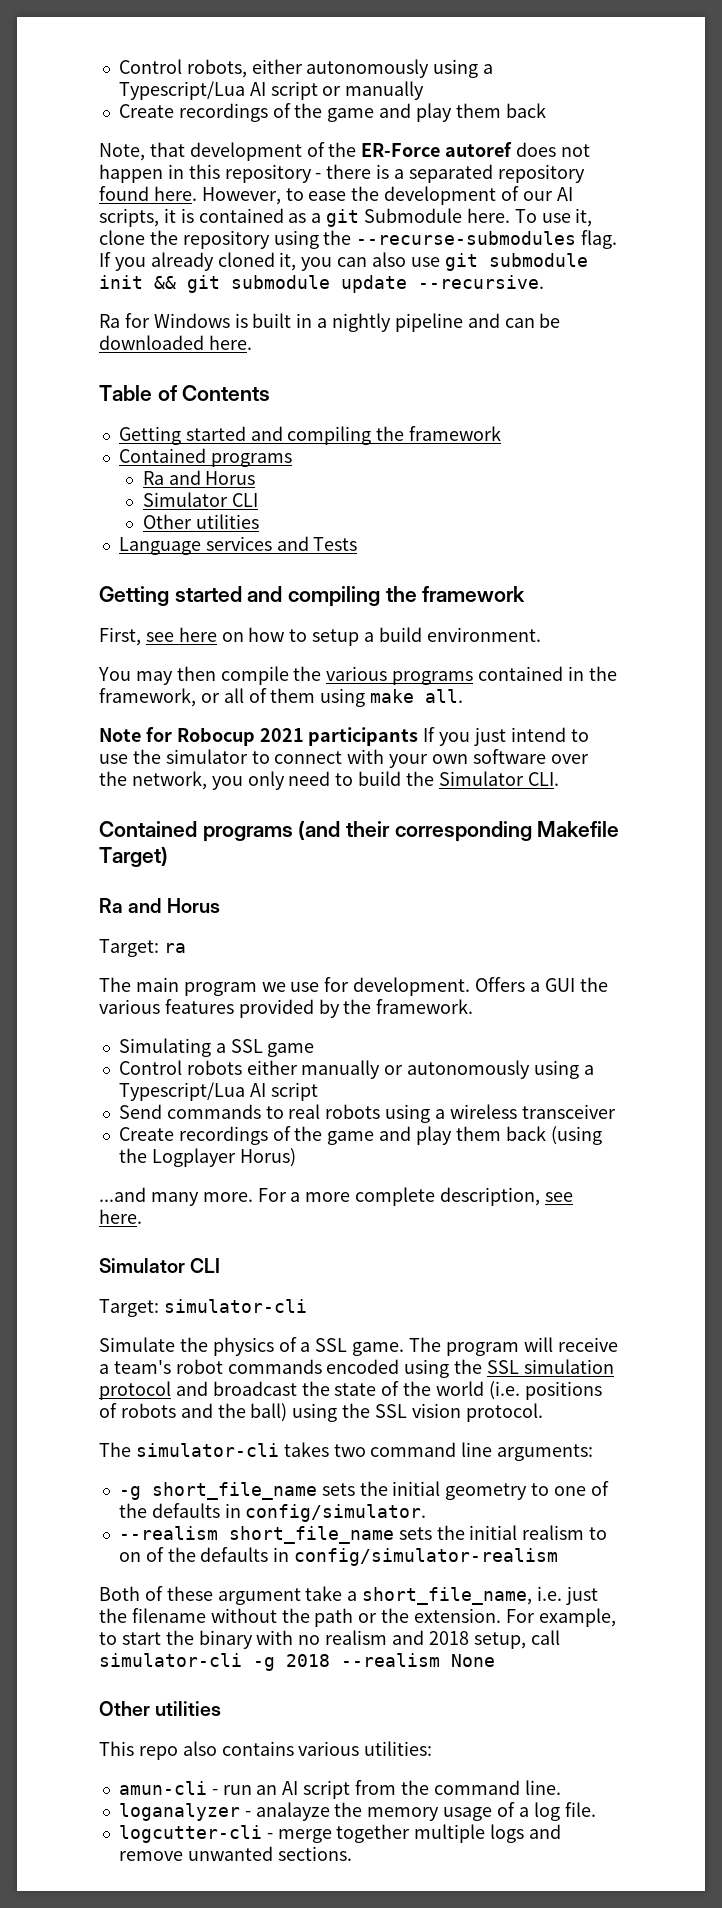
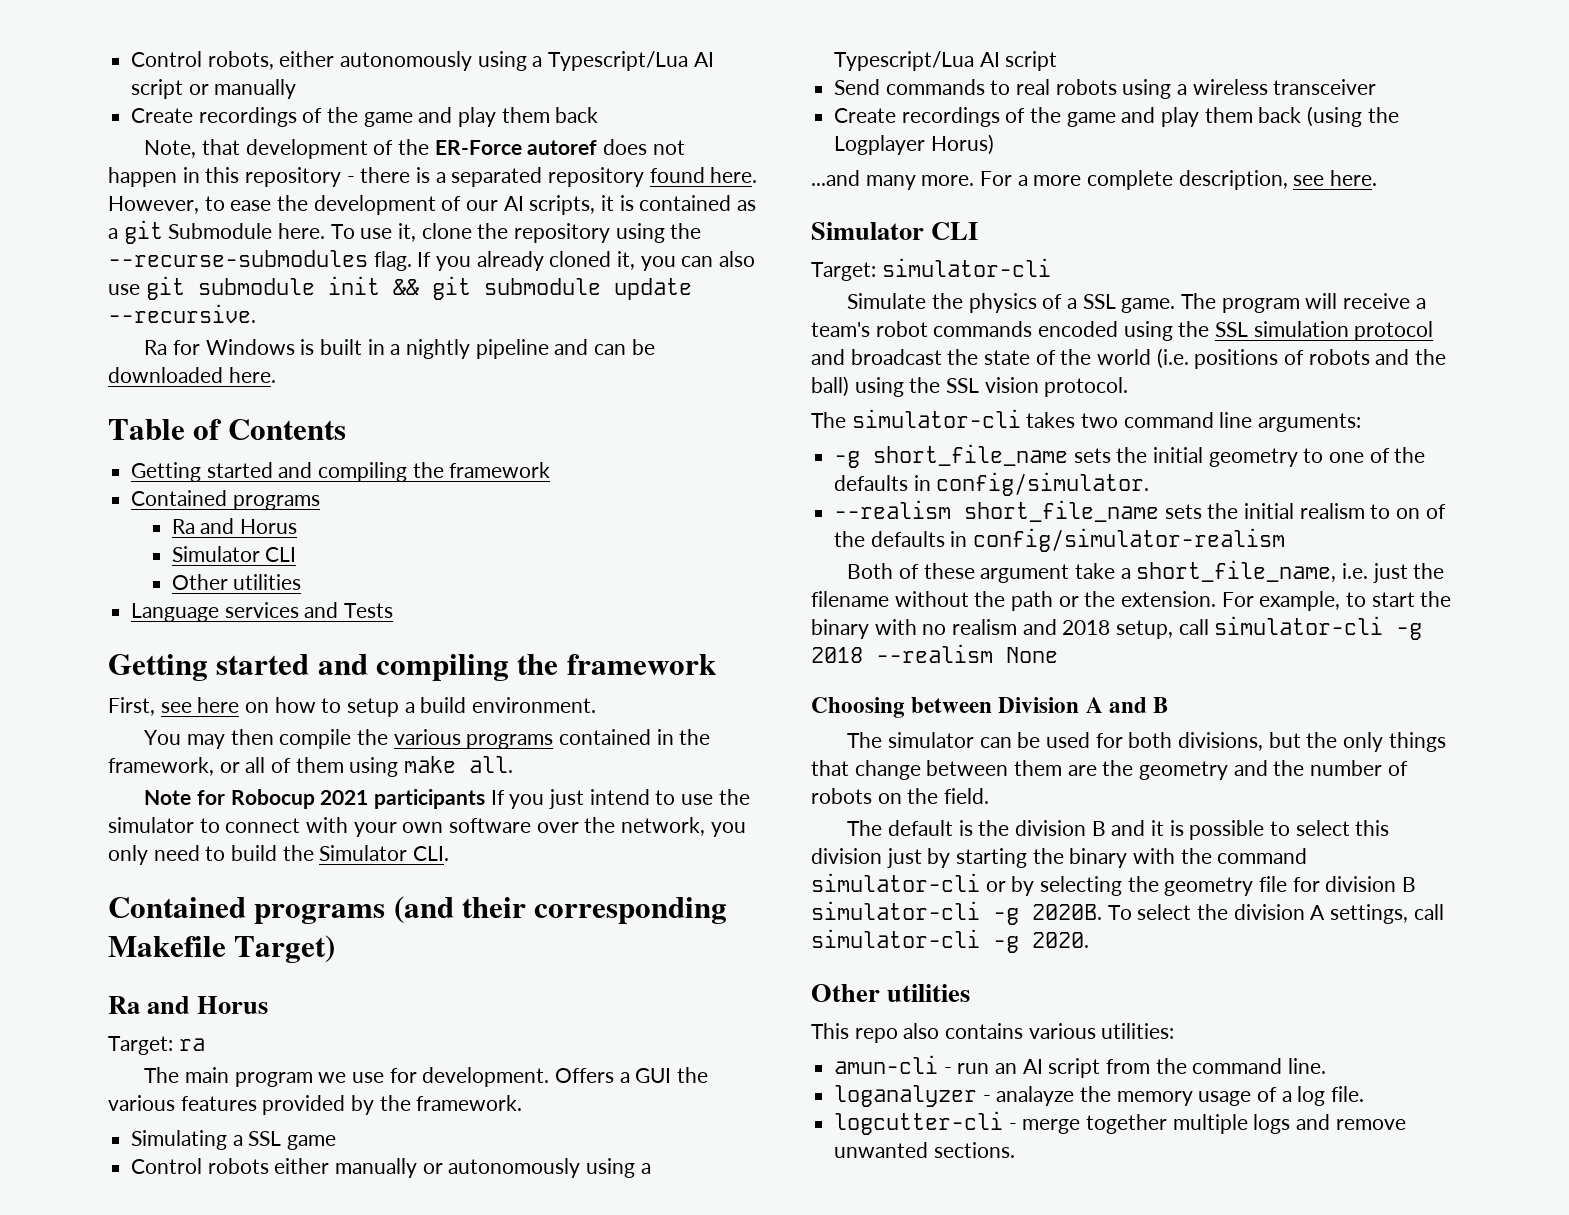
(495, 1660) none -> [811,697,1169,718] [847,732,1446,752] [811,760,1408,780] [811,788,990,804] [847,820,1390,840] [811,848,1308,868] [811,873,1417,896] [811,901,1444,925] [811,929,1089,953] // Choosing between Division A and B // The simulator can be used for both divisions, but the only things that change between them are the geometry and the number of robots on the field. // The default is the division B and it is possible to select this division just by starting the binary with the command simulator-cli or by selecting the geometry file for division B simulator-cli -g 2020B. To select the division A settings, call simulator-cli -g 2020.

